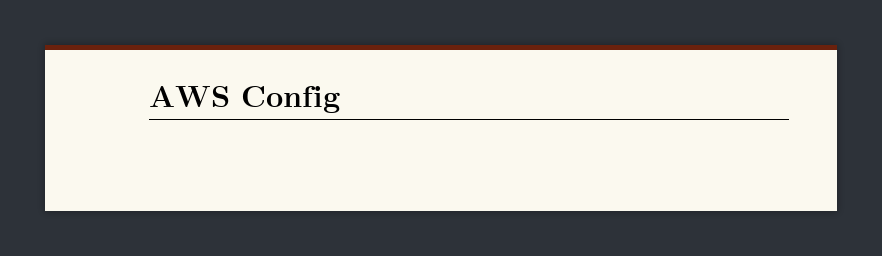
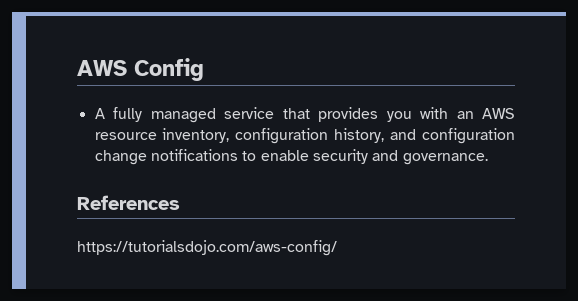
(340, 99) none -> [94,107,515,123] [94,128,515,144] [94,149,488,165] [77,195,180,210] [77,240,337,256] // A fully managed service that provides you with an AWS resource inventory, configuration history, and configuration change notifications to enable security and governance. // References // https://tutorialsdojo.com/aws-config/

